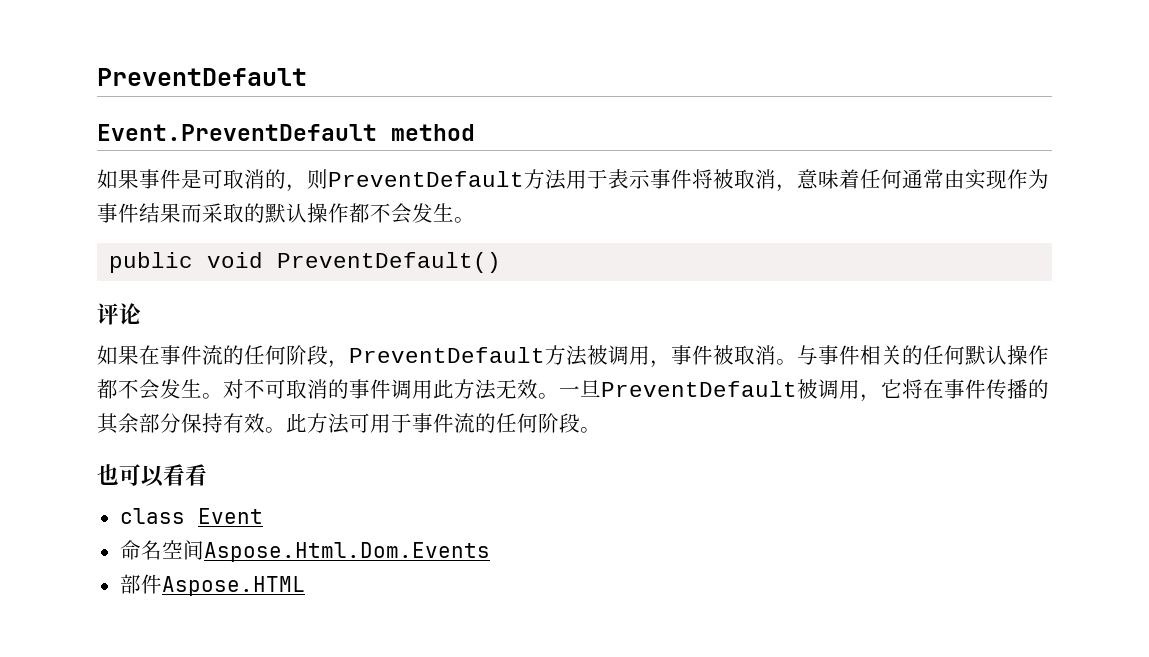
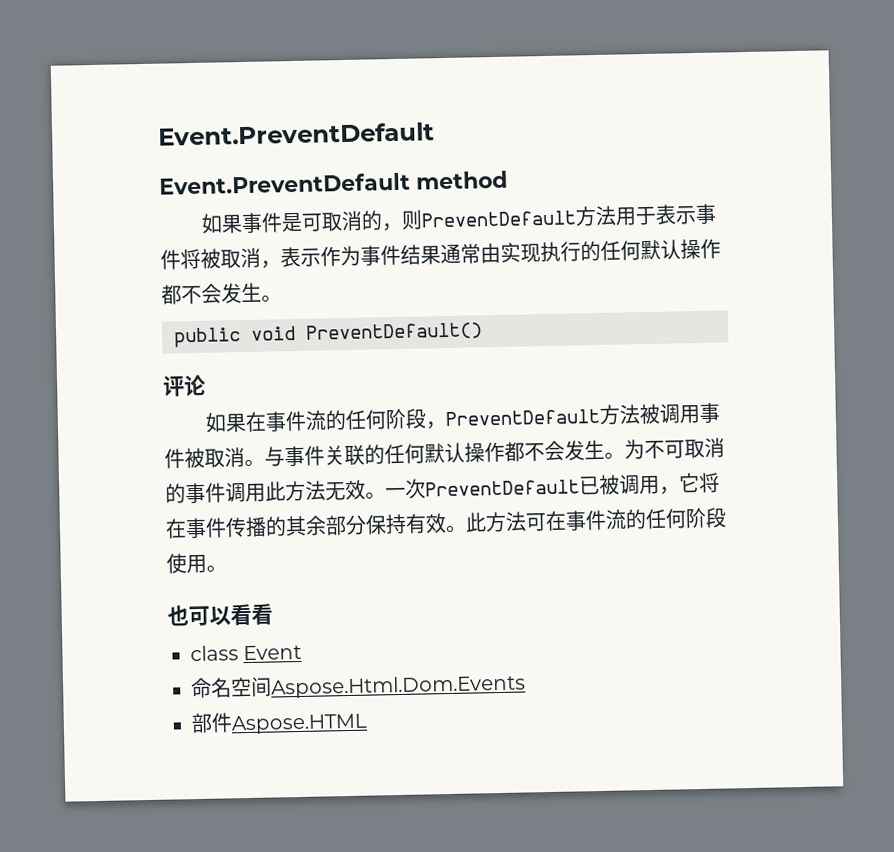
[97,68,307,86] PreventDefault -> [158,122,435,146] Event.PreventDefault
[797,169,1049,190] [97,203,265,223] 意味着任何通常由实现作为事件结果而采取的 -> [280,240,641,268] 表示作为事件结果通常由实现执行的任何
[650,360,671,368] ， -> (700, 414) none
[860,345,1049,365] [97,379,244,400] 相关的任何默认操作都不会发生。对 -> [324,439,645,467] 关联的任何默认操作都不会发生。为
[580,380,797,397] 旦PreventDefault -> [405,475,600,499] 次PreventDefault已
[370,413,580,433] 用于事件流的任何阶段 -> [545,507,727,532] [166,553,207,574] 在事件流的任何阶段使用

